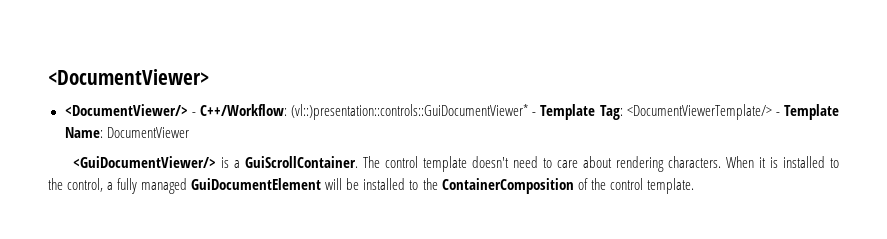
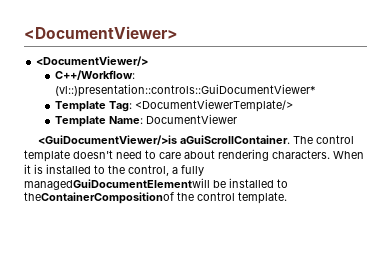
[191,112,196,116] - -> (149, 61) //
[532,112,537,116] - -> (317, 90) //
[775,112,780,116] - -> (294, 105) //
[72,156,358,168] <GuiDocumentViewer/> is a GuiScrollContainer. -> [38,135,291,145] <GuiDocumentViewer/>is aGuiScrollContainer.
[141,178,588,194] managed GuiDocumentElement will be installed to the ContainerComposition of -> [24,178,288,190] [24,192,174,204] managedGuiDocumentElementwill be installed to theContainerCompositionof

